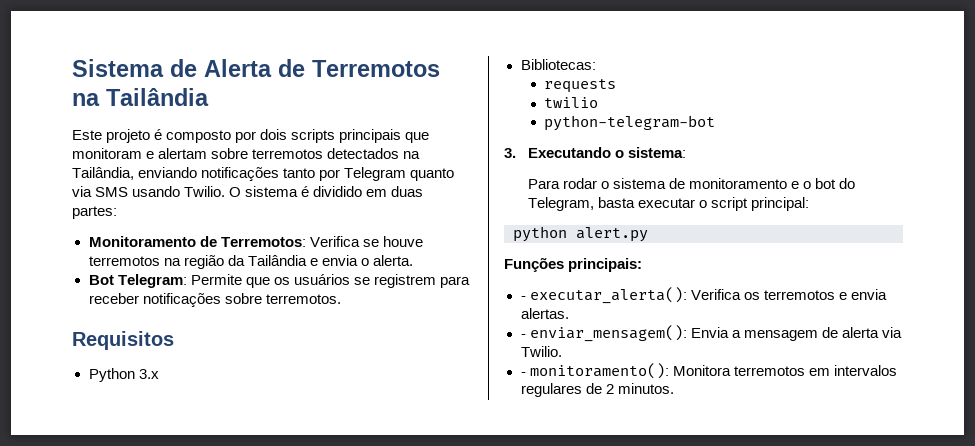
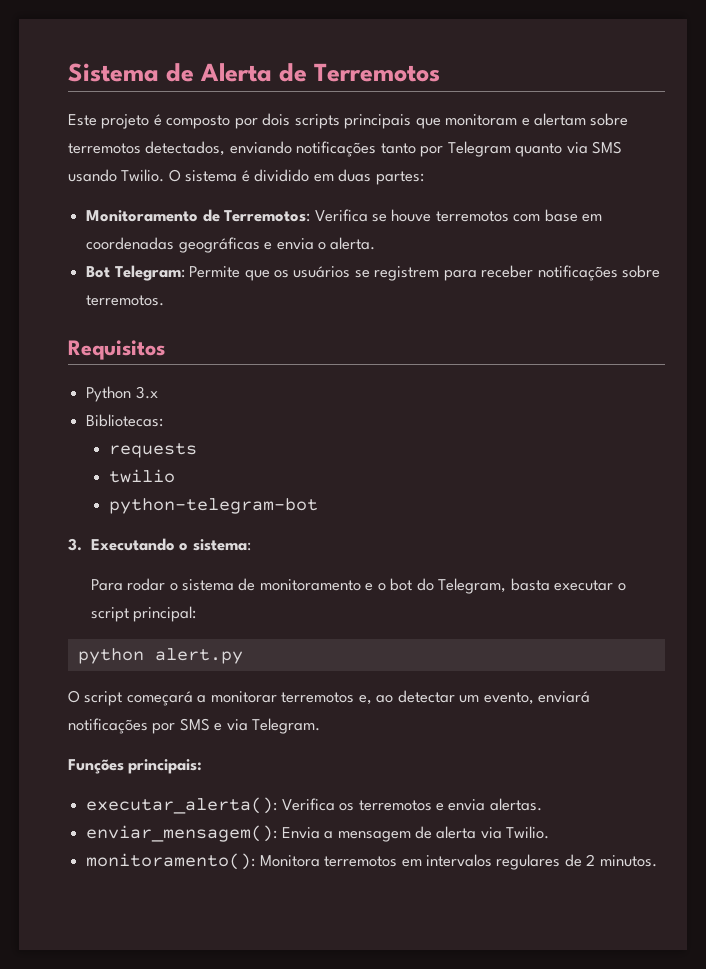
[72,88,209,106] na Tailândia -> (441, 72) none
[327,148,421,159] [72,167,134,180] detectados na Tailândia, -> [145,141,226,156] detectados,
[163,255,307,269] na região da Tailândia -> [513,209,603,222] [86,237,260,253] com base em coordenadas geográficas
(648, 234) none -> [68,690,591,706] [68,718,321,734] // O script começará a monitorar terremotos e, ao detectar um evento, enviará notificações por SMS e via Telegram.
[520,296,526,300] - -> (203, 766) none
[520,334,526,338] - -> (542, 804) none
[520,372,526,376] - -> (550, 832) none

